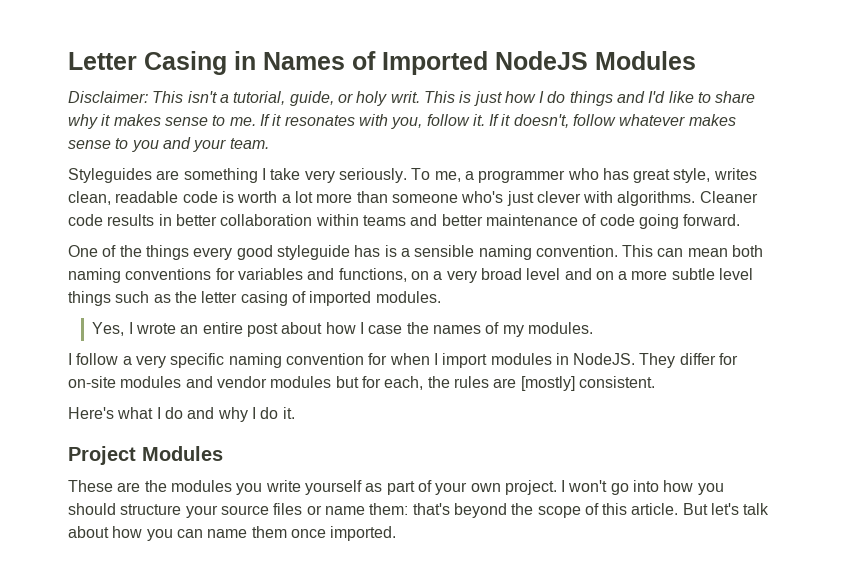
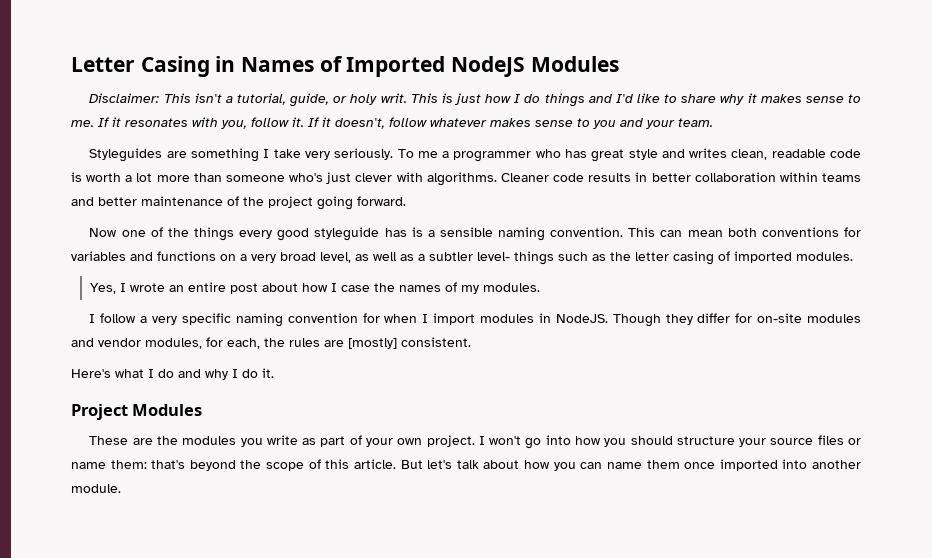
[434,171,461,182] me, -> [417,151,438,158] me
[673,168,711,183] style, -> [628,149,685,160] style and
[599,214,635,226] code -> [243,196,313,208] the project
[68,245,98,257] One -> [89,228,146,237] Now one
[68,268,121,283] naming -> (757, 232) none
[338,268,407,282] functions, -> [157,251,216,261] functions
[526,268,754,280] level and on a more subtle level -> [320,252,510,263] level, as well as a subtler level-
[639,353,676,368] They -> [612,314,693,327] Though they
[270,376,359,388] modules but -> [145,338,202,349] modules,
[304,480,362,495] yourself -> (298, 440) none
[330,526,397,541] imported. -> [719,459,861,471] [71,484,121,493] imported into another module.

